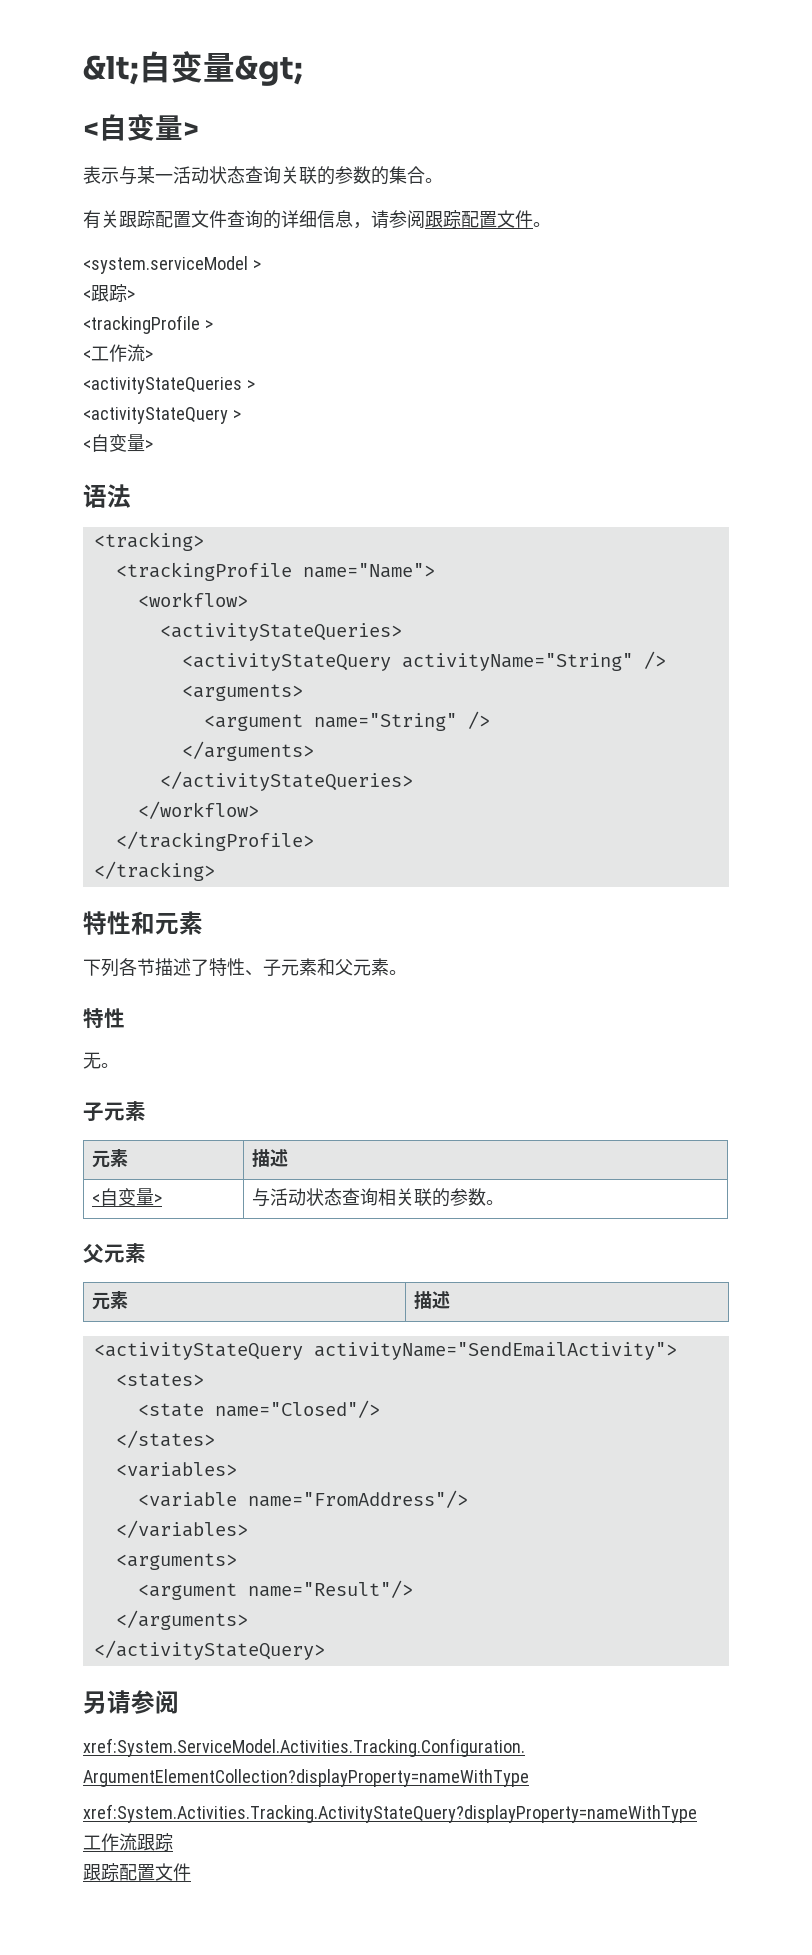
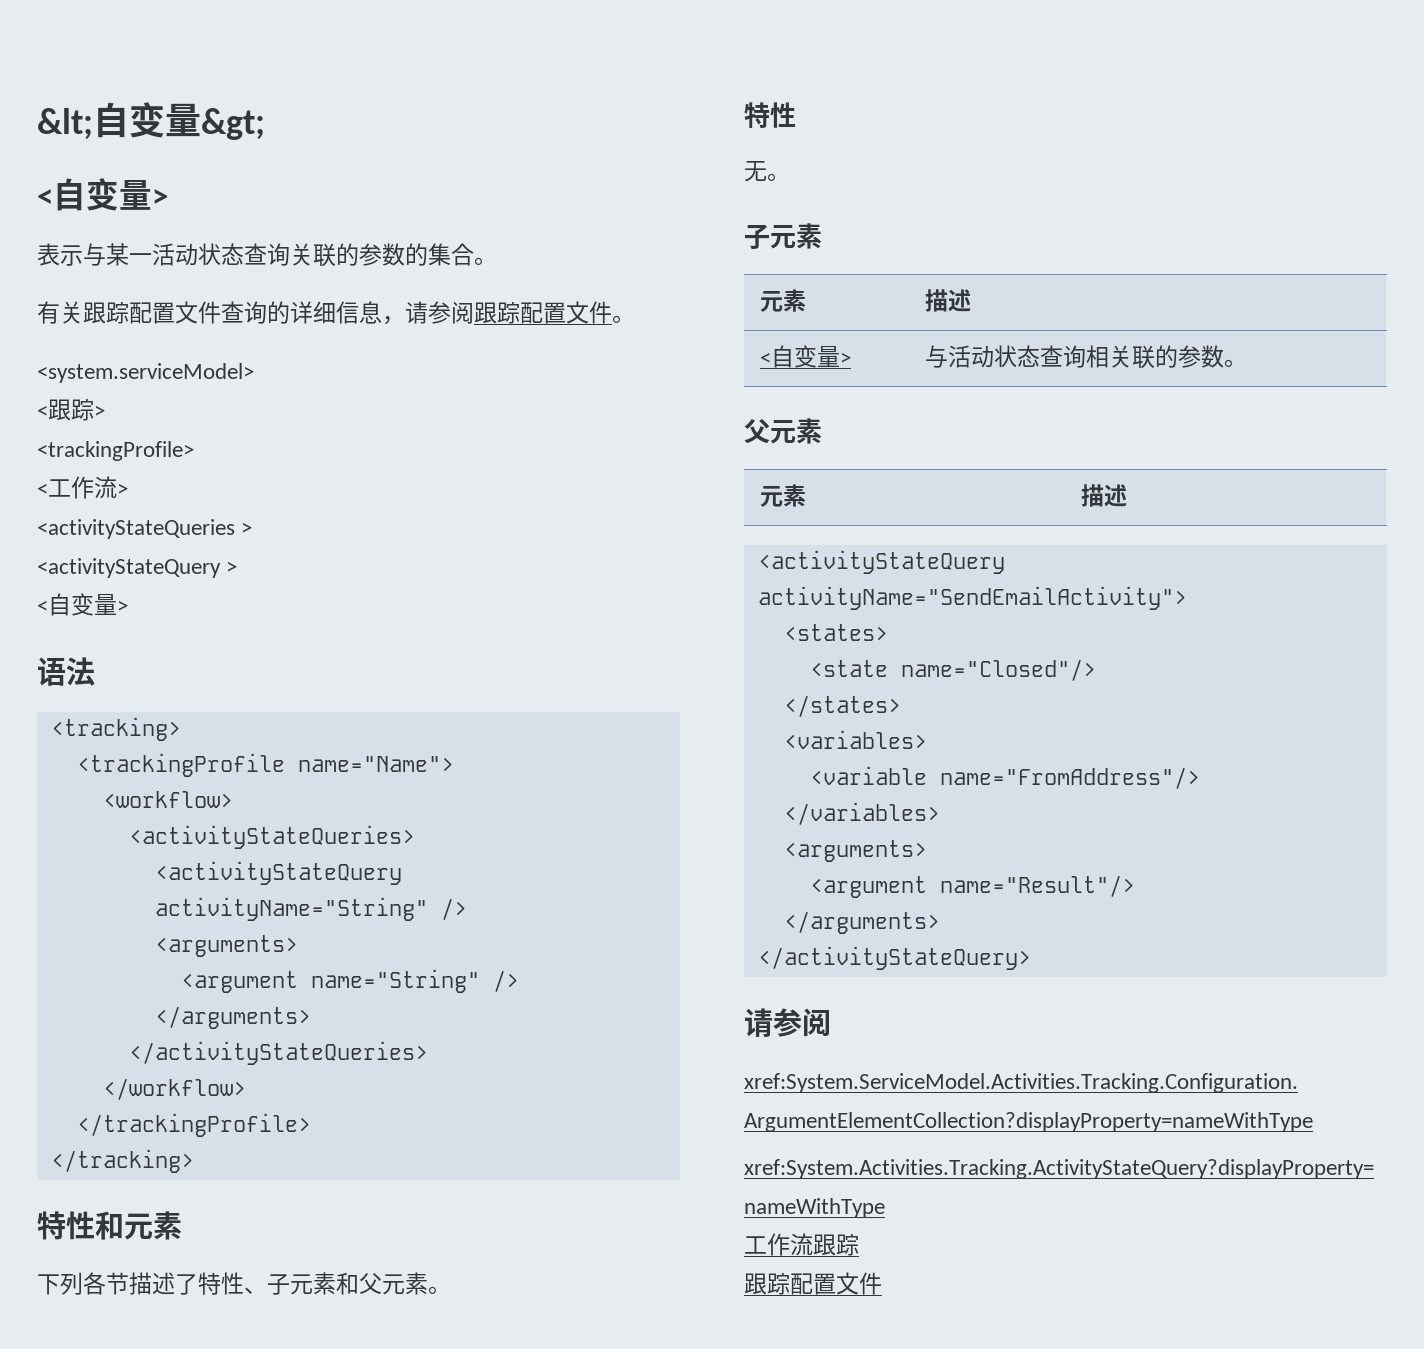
[83,256,261,274] <system.serviceModel > -> [37,363,254,383] <system.serviceModel>
[83,315,213,334] <trackingProfile > -> [37,441,194,461] <trackingProfile>
[83,1691,107,1714] 另 -> (1031, 958) none

